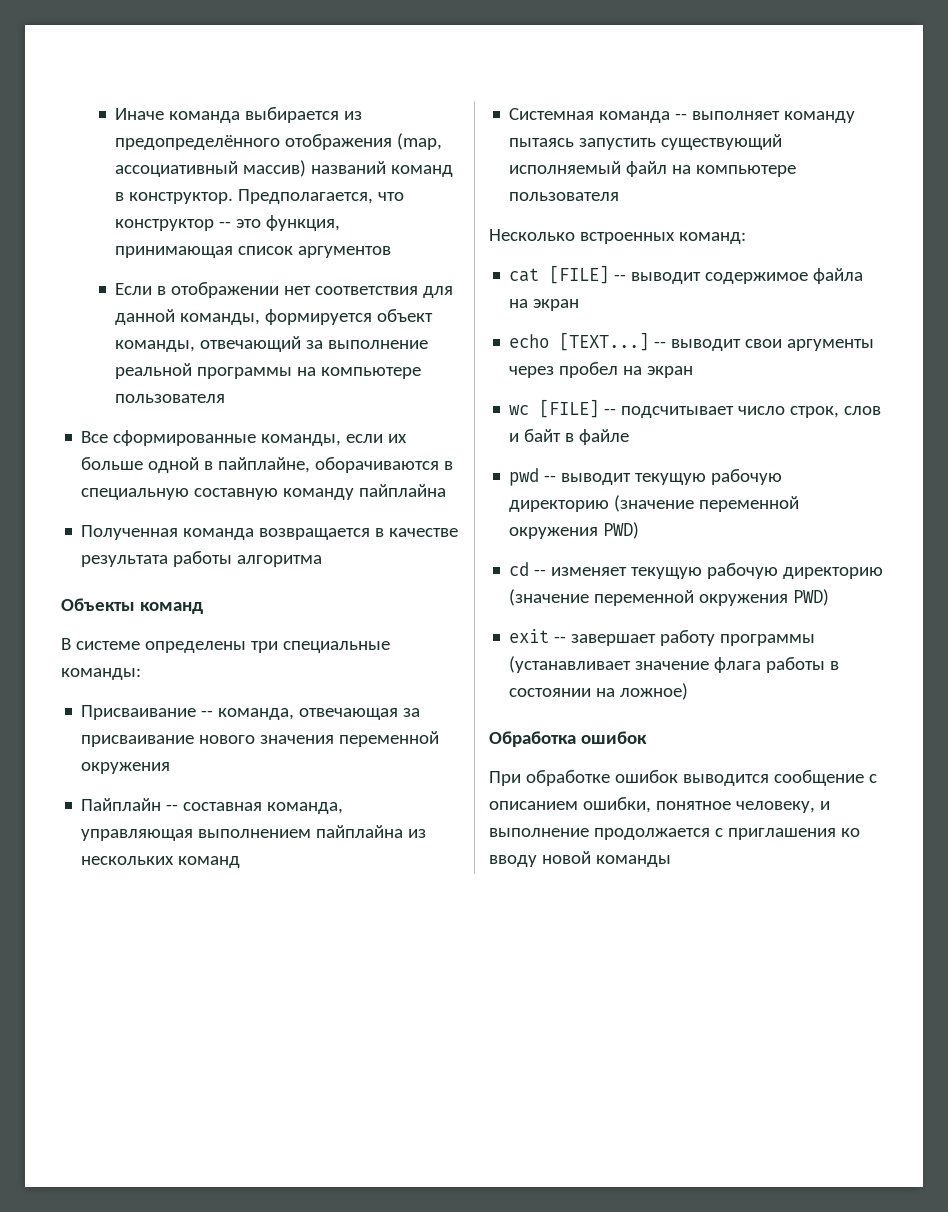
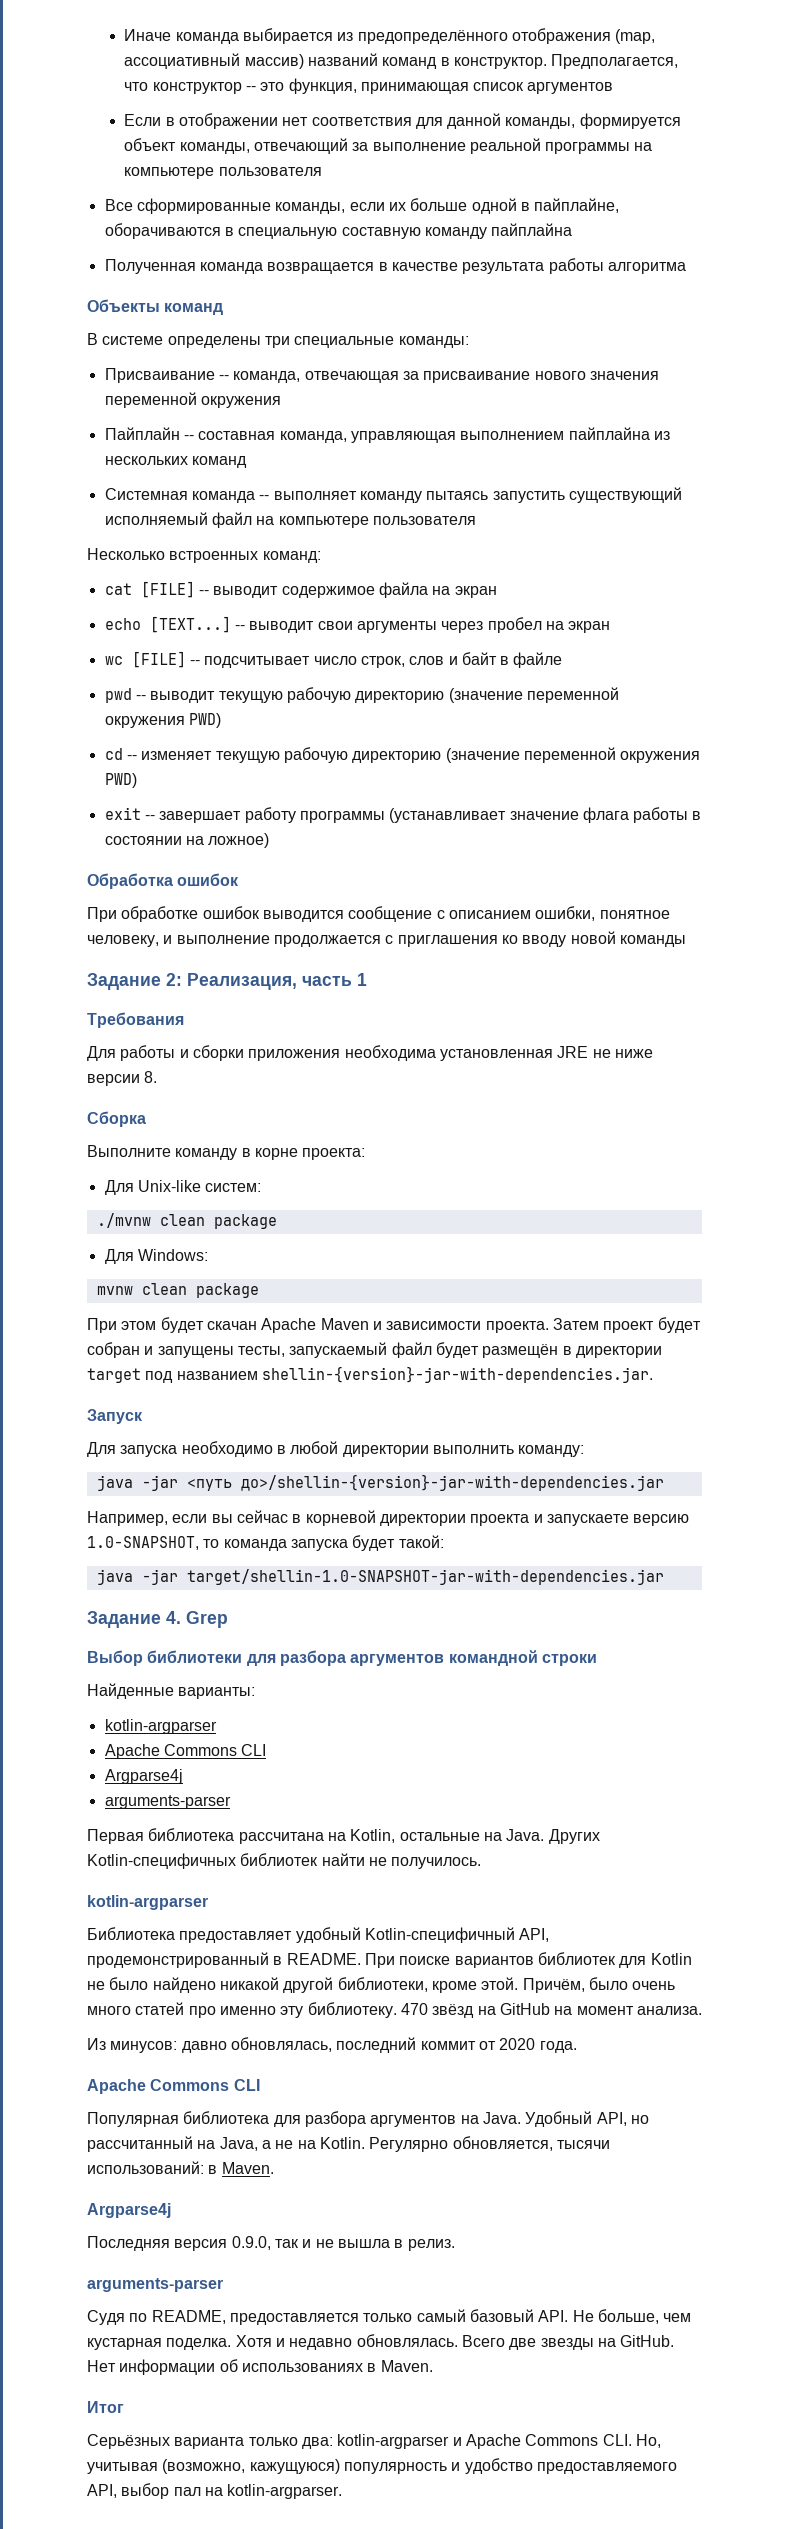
(671, 861) none -> [87,973,367,990] [87,1012,184,1028] [87,1045,653,1061] [87,1071,158,1086] [87,1111,146,1127] [87,1145,366,1160] [104,1180,262,1195] [96,1213,277,1229] [104,1249,208,1264] [96,1283,259,1298] [87,1317,701,1333] [87,1342,662,1358] [87,1366,653,1383] [87,1409,143,1424] [87,1441,585,1457] [96,1474,664,1491] [87,1510,690,1526] [87,1535,444,1551] [96,1569,664,1585] [87,1611,228,1628] [87,1650,597,1666] [87,1683,256,1699] [104,1719,217,1734] [104,1744,267,1759] [104,1769,183,1784] [104,1795,231,1809] [87,1828,600,1844] [87,1853,482,1869] [87,1895,208,1910] [87,1927,550,1943] [87,1952,692,1968] [87,1977,676,1993] [87,2002,702,2018] [87,2037,577,2053] [87,2079,260,2094] [87,2111,649,2127] [87,2136,610,2152] [87,2161,274,2174] [87,2203,171,2218] [87,2236,455,2251] [87,2278,223,2292] [87,2309,692,2325] [87,2334,675,2350] [87,2359,433,2375] [87,2401,124,2413] [87,2434,661,2449] [87,2458,677,2474] [87,2483,343,2499] // Задание 2: Реализация, часть 1 // Требования // Для работы и сборки приложения необходима установленная JRE не ниже версии 8. // Сборка // Выполните команду в корне проекта: // Для Unix-like систем: // ./mvnw clean package // Для Windows: // mvnw clean package // При этом будет скачан Apache Maven и зависимости проекта. Затем проект будет собран и запущены тесты, запускаемый файл будет размещён в директории target под названием shellin-{version}-jar-with-dependencies.jar. // Запуск // Для запуска необходимо в любой директории выполнить команду: // java -jar <путь до>/shellin-{version}-jar-with-dependencies.jar // Например, если вы сейчас в корневой директории проекта и запускаете версию 1.0-SNAPSHOT, то команда запуска будет такой: // java -jar target/shellin-1.0-SNAPSHOT-jar-with-dependencies.jar // Задание 4. Grep // Выбор библиотеки для разбора аргументов командной строки // Найденные варианты: // kotlin-argparser // Apache Commons CLI // Argparse4j // arguments-parser // Первая библиотека рассчитана на Kotlin, остальные на Java. Других Kotlin-специфичных библиотек найти не получилось. // kotlin-argparser // Библиотека предоставляет удобный Kotlin-специфичный API, продемонстрированный в README. При поиске вариантов библиотек для Kotlin не было найдено никакой другой библиотеки, кроме этой. Причём, было очень много статей про именно эту библиотеку. 470 звёзд на GitHub на момент анализа. // Из минусов: давно обновлялась, последний коммит от 2020 года. // Apache Commons CLI // Популярная библиотека для разбора аргументов на Java. Удобный API, но рассчитанный на Java, а не на Kotlin. Регулярно обновляется, тысячи использований: в Maven. // Argparse4j // Последняя версия 0.9.0, так и не вышла в релиз. // arguments-parser // Судя по README, предоставляется только самый базовый API. Не больше, чем кустарная поделка. Хотя и недавно обновлялась. Всего две звезды на GitHub. Нет информации об использованиях в Maven. // Итог // Серьёзных варианта только два: kotlin-argparser и Apache Commons CLI. Но, учитывая (возможно, кажущуюся) популярность и удобство предоставляемого API, выбор пал на kotlin-argparser.

